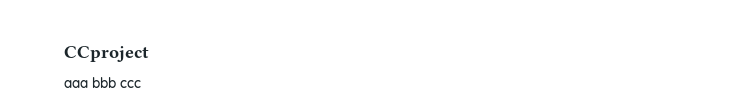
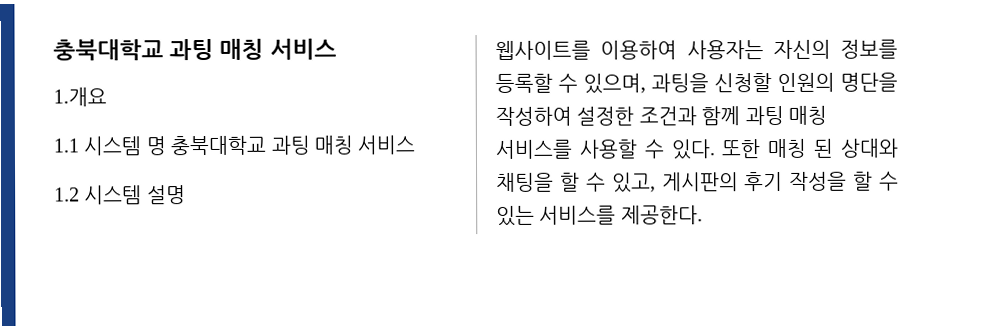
[64,46,149,62] [64,77,141,88] CCproject // aaa bbb ccc -> [53,38,337,61] [53,87,107,107] [53,135,416,156] [54,185,186,205] [495,39,898,60] [495,72,898,94] [495,105,827,126] [495,138,898,160] [496,171,899,193] [496,205,703,226] 충북대학교 과팅 매칭 서비스 // 1.개요 // 1.1 시스템 명 충북대학교 과팅 매칭 서비스 // 1.2 시스템 설명 // 웹사이트를 이용하여 사용자는 자신의 정보를 등록할 수 있으며, 과팅을 신청할 인원의 명단을 작성하여 설정한 조건과 함께 과팅 매칭 서비스를 사용할 수 있다. 또한 매칭 된 상대와 채팅을 할 수 있고, 게시판의 후기 작성을 할 수 있는 서비스를 제공한다.

